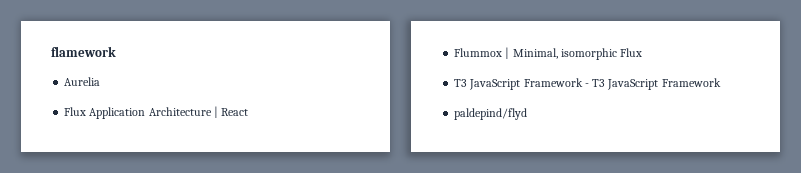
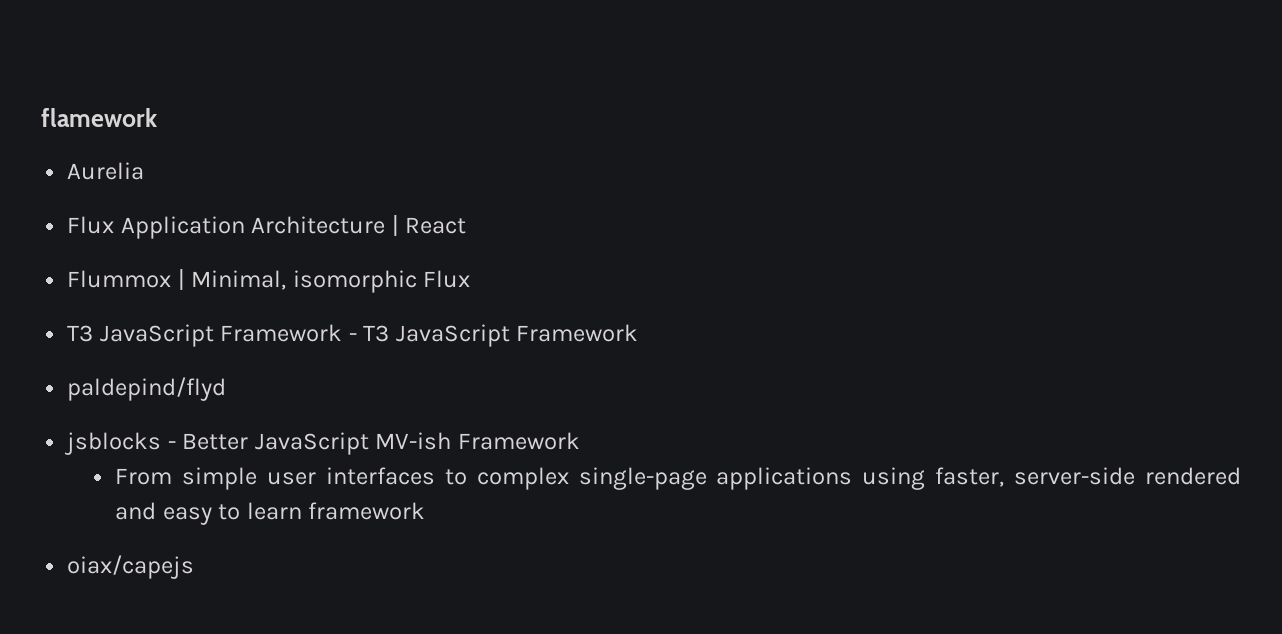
(528, 114) none -> [64,432,580,455] [115,467,1241,490] [115,502,426,525] [67,555,195,579] // jsblocks - Better JavaScript MV-ish Framework // From simple user interfaces to complex single-page applications using faster, server-side rendered and easy to learn framework // oiax/capejs

